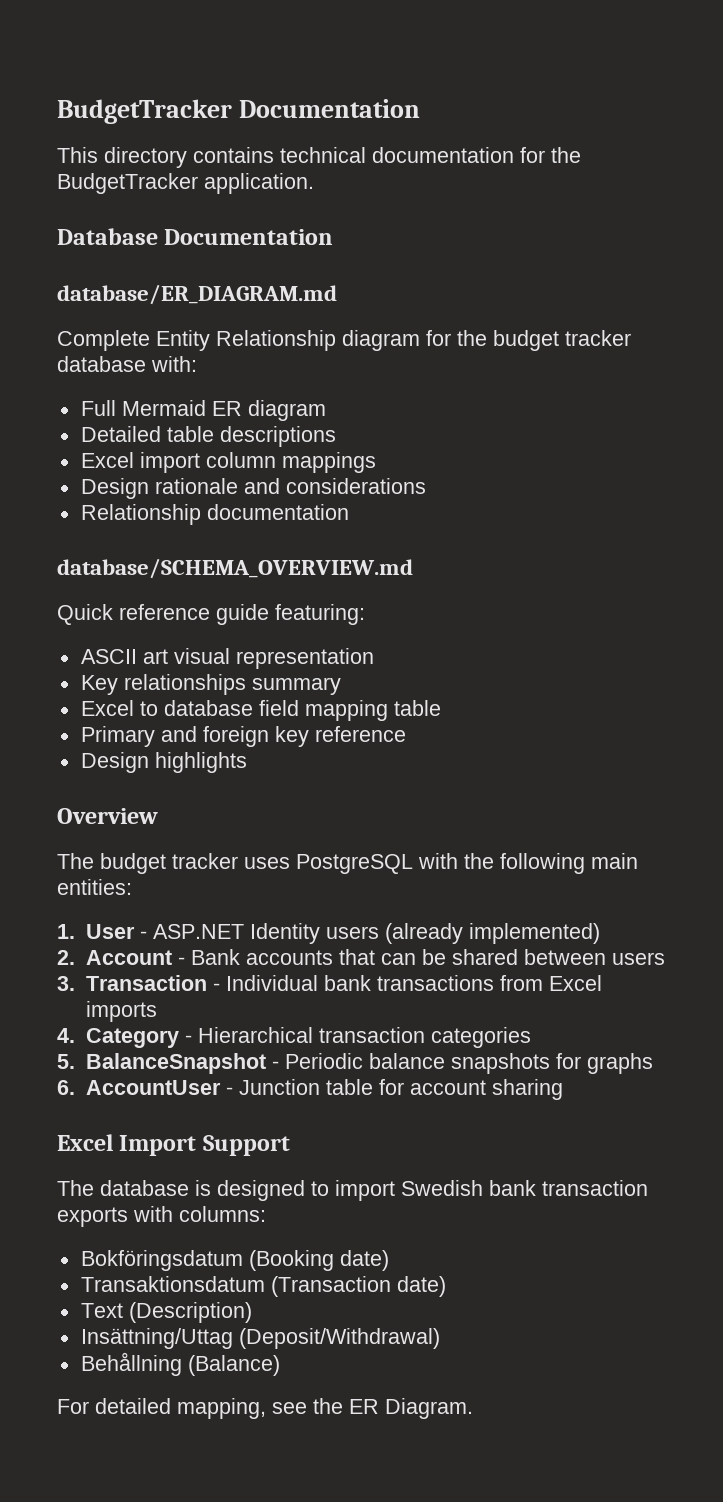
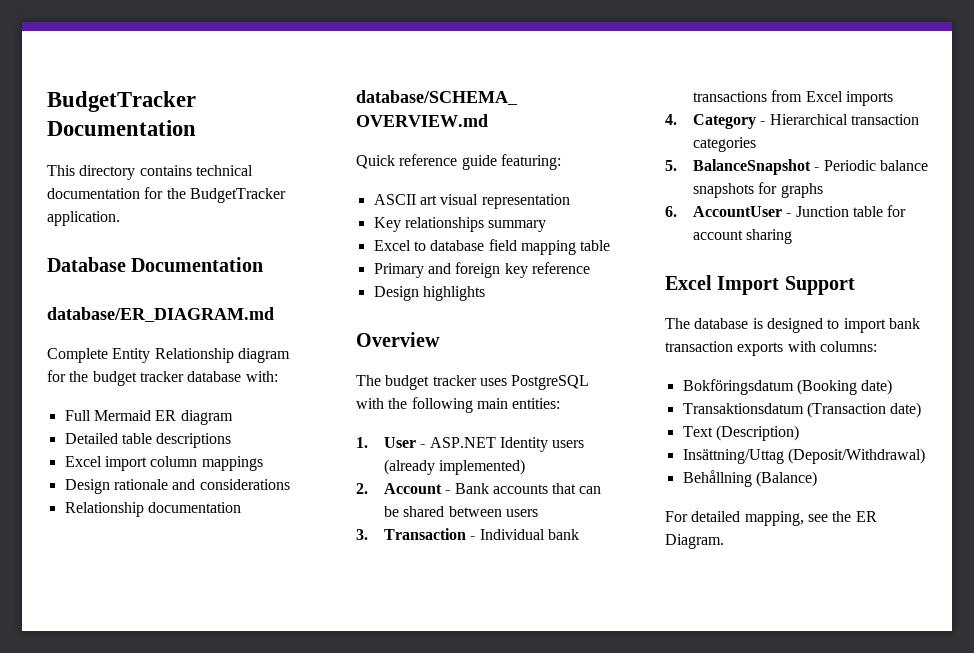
[401,1180,483,1196] Swedish -> (886, 325) none

